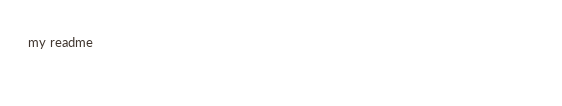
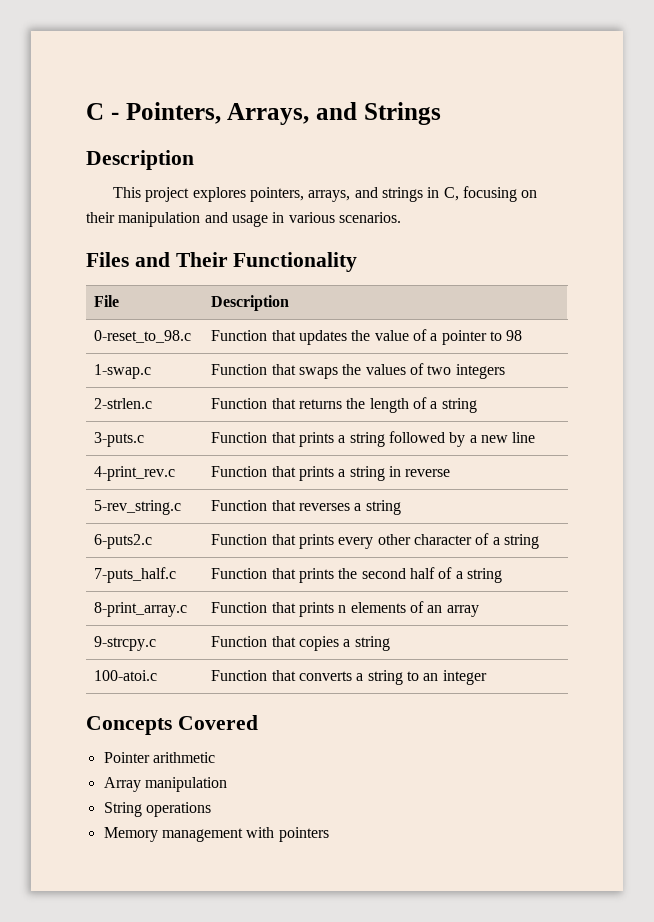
[28,37,93,49] my readme -> [86,102,441,125] [86,150,194,170] [113,186,538,202] [86,212,401,227] [86,252,358,272] [94,295,120,307] [211,295,290,311] [94,330,192,343] [211,329,523,345] [94,364,152,379] [211,363,505,379] [94,398,153,409] [211,397,477,413] [94,432,145,447] [211,431,536,447] [94,466,176,481] [211,466,451,481] [94,500,182,515] [211,500,401,515] [94,534,153,549] [211,533,540,549] [94,567,177,583] [211,567,503,583] [94,602,188,617] [211,601,479,617] [94,636,157,651] [211,636,390,651] [94,670,158,681] [211,670,487,685] [86,715,258,735] [103,752,215,763] [103,777,227,792] [103,802,211,817] [103,827,329,842] C - Pointers, Arrays, and Strings // Description // This project explores pointers, arrays, and strings in C, focusing on their manipulation and usage in various scenarios. // Files and Their Functionality // File | Description // 0-reset_to_98.c | Function that updates the value of a pointer to 98 // 1-swap.c | Function that swaps the values of two integers // 2-strlen.c | Function that returns the length of a string // 3-puts.c | Function that prints a string followed by a new line // 4-print_rev.c | Function that prints a string in reverse // 5-rev_string.c | Function that reverses a string // 6-puts2.c | Function that prints every other character of a string // 7-puts_half.c | Function that prints the second half of a string // 8-print_array.c | Function that prints n elements of an array // 9-strcpy.c | Function that copies a string // 100-atoi.c | Function that converts a string to an integer // Concepts Covered // Pointer arithmetic // Array manipulation // String operations // Memory management with pointers

